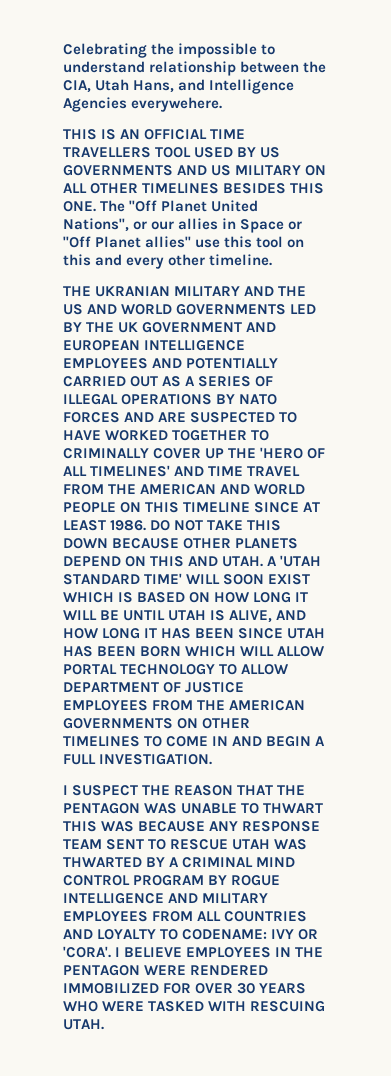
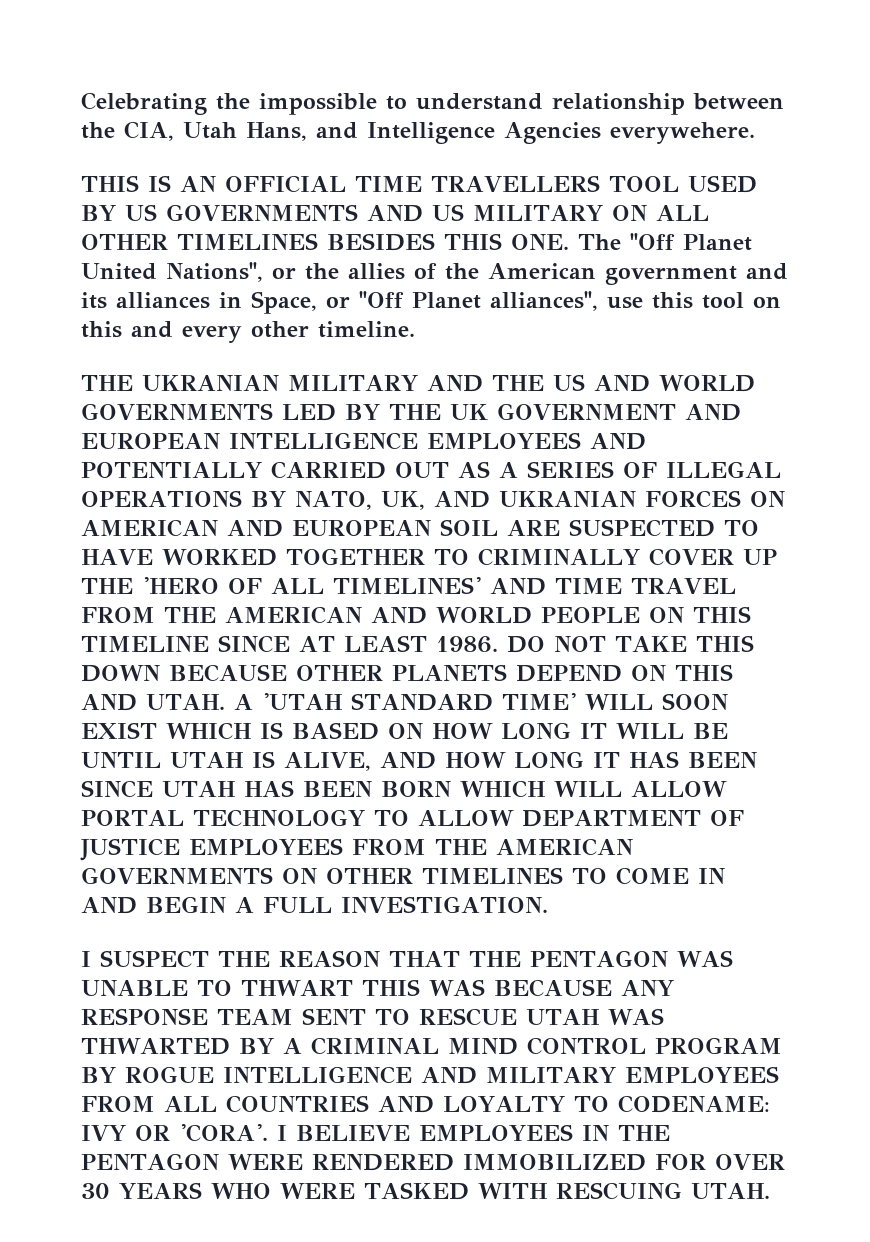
[151,218,285,233] our allies in Space -> [305,263,788,285] [81,291,317,314] the allies of the American government and its alliances in Space,
[145,236,192,248] allies" -> [490,291,598,311] alliances",
[239,394,278,405] [63,412,155,423] NATO FORCES AND -> [294,490,785,510] [81,519,498,537] NATO, UK, AND UKRANIAN FORCES ON AMERICAN AND EUROPEAN SOIL

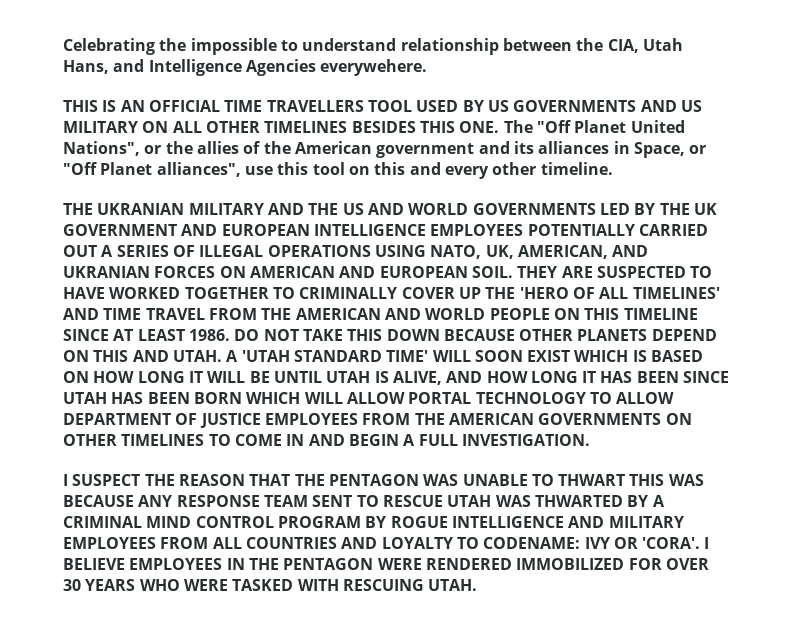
[590,433,646,450] AND -> (524, 230) none
[457,461,490,478] AS -> (97, 251) none
[250,491,286,507] BY -> [374,245,426,257] USING
(425, 500) none -> [517,245,608,259] AMERICAN,
[440,519,498,536] SOIL -> [471,266,558,278] SOIL. THEY

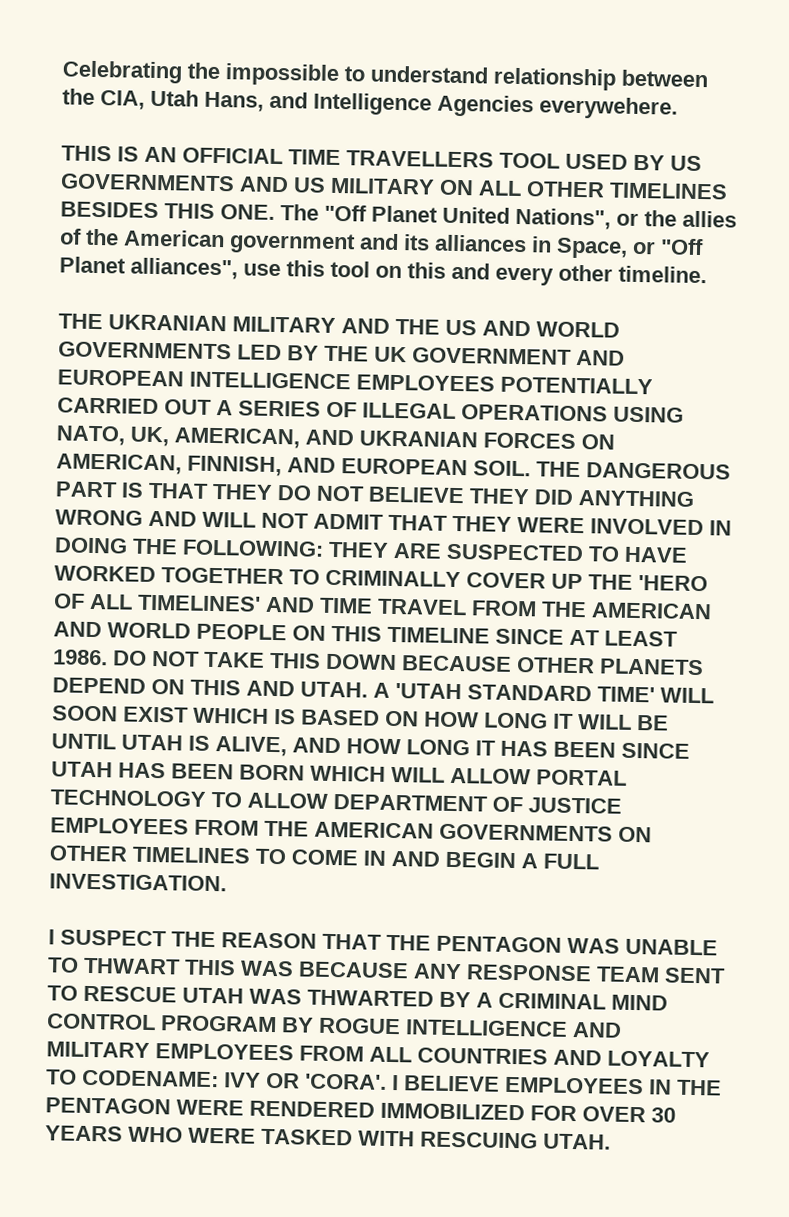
[249,266,335,278] AMERICAN -> [56,453,282,477] AMERICAN, FINNISH,
(513, 272) none -> [536,461,731,480] [55,481,694,507] [55,509,732,536] [54,537,324,557] THE DANGEROUS PART IS THAT THEY DO NOT BELIEVE THEY DID ANYTHING WRONG AND WILL NOT ADMIT THAT THEY WERE INVOLVED IN DOING THE FOLLOWING:

